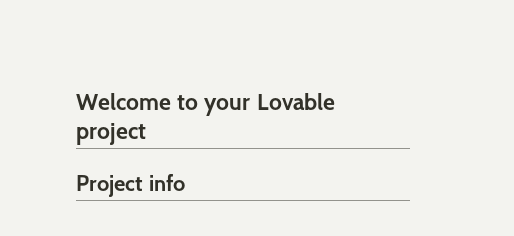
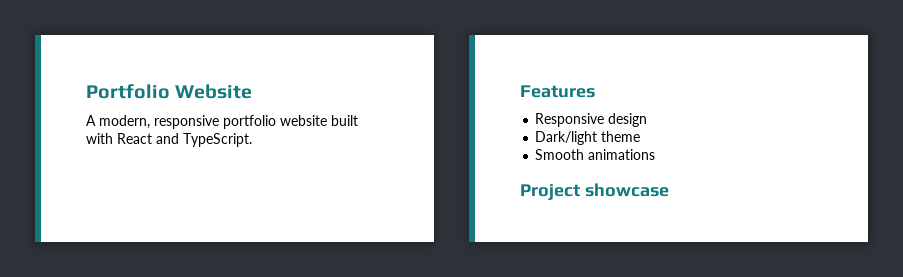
[76,93,335,116] [76,123,146,145] Welcome to your Lovable project -> [86,84,253,99] [86,115,358,129] [86,133,252,147] [520,85,595,98] [535,113,648,127] [535,131,641,145] [535,149,656,160] Portfolio Website // A modern, responsive portfolio website built with React and TypeScript. // Features // Responsive design // Dark/light theme // Smooth animations
[148,174,185,191] info -> [584,183,669,197] showcase

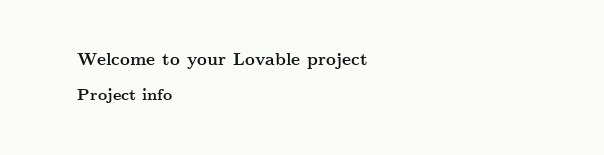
[86,84,253,99] [86,115,358,129] [86,133,252,147] [520,85,595,98] [535,113,648,127] [535,131,641,145] [535,149,656,160] Portfolio Website // A modern, responsive portfolio website built with React and TypeScript. // Features // Responsive design // Dark/light theme // Smooth animations -> [77,53,368,69] Welcome to your Lovable project
[584,183,669,197] showcase -> [142,88,172,100] info

